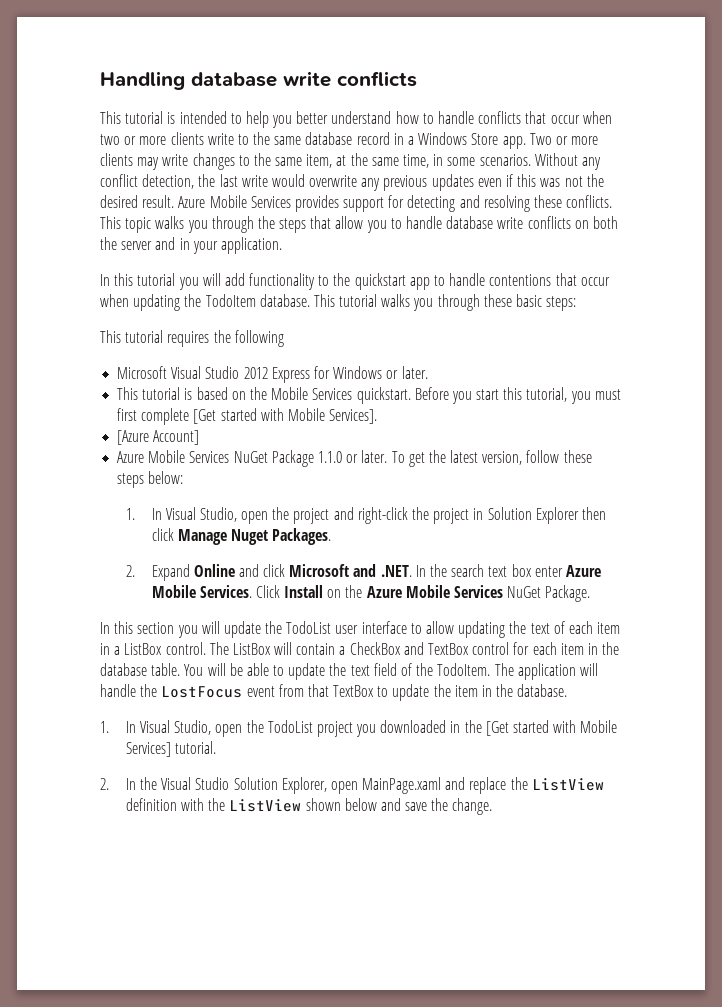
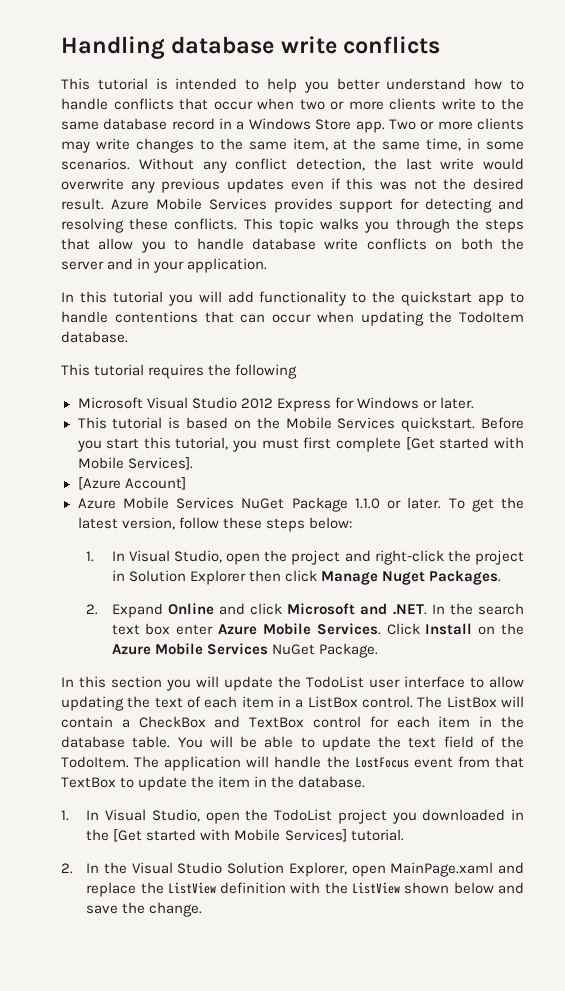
(577, 279) none -> [240,314,266,323] can
[313,294,577,311] This tutorial walks you through these basic steps: -> (128, 337) none

